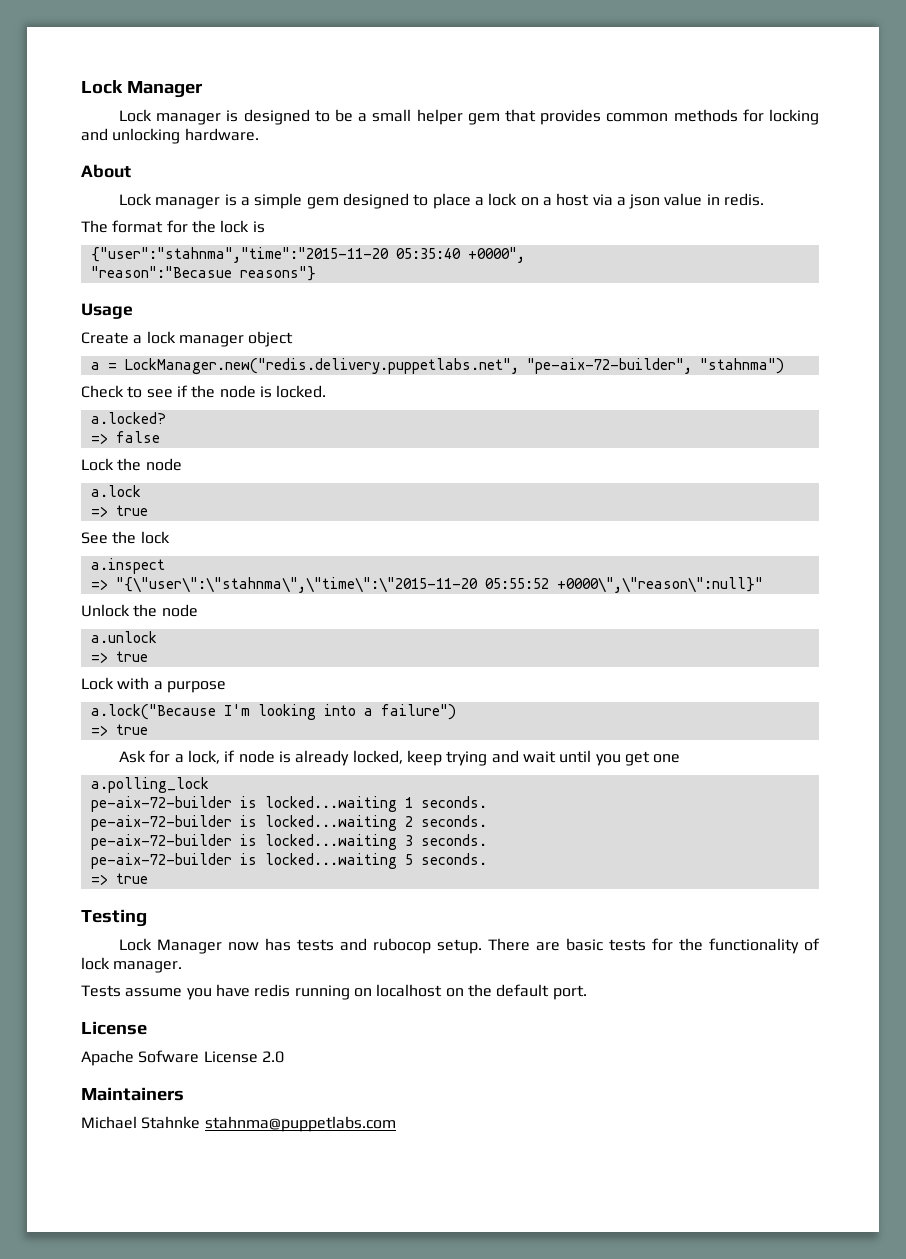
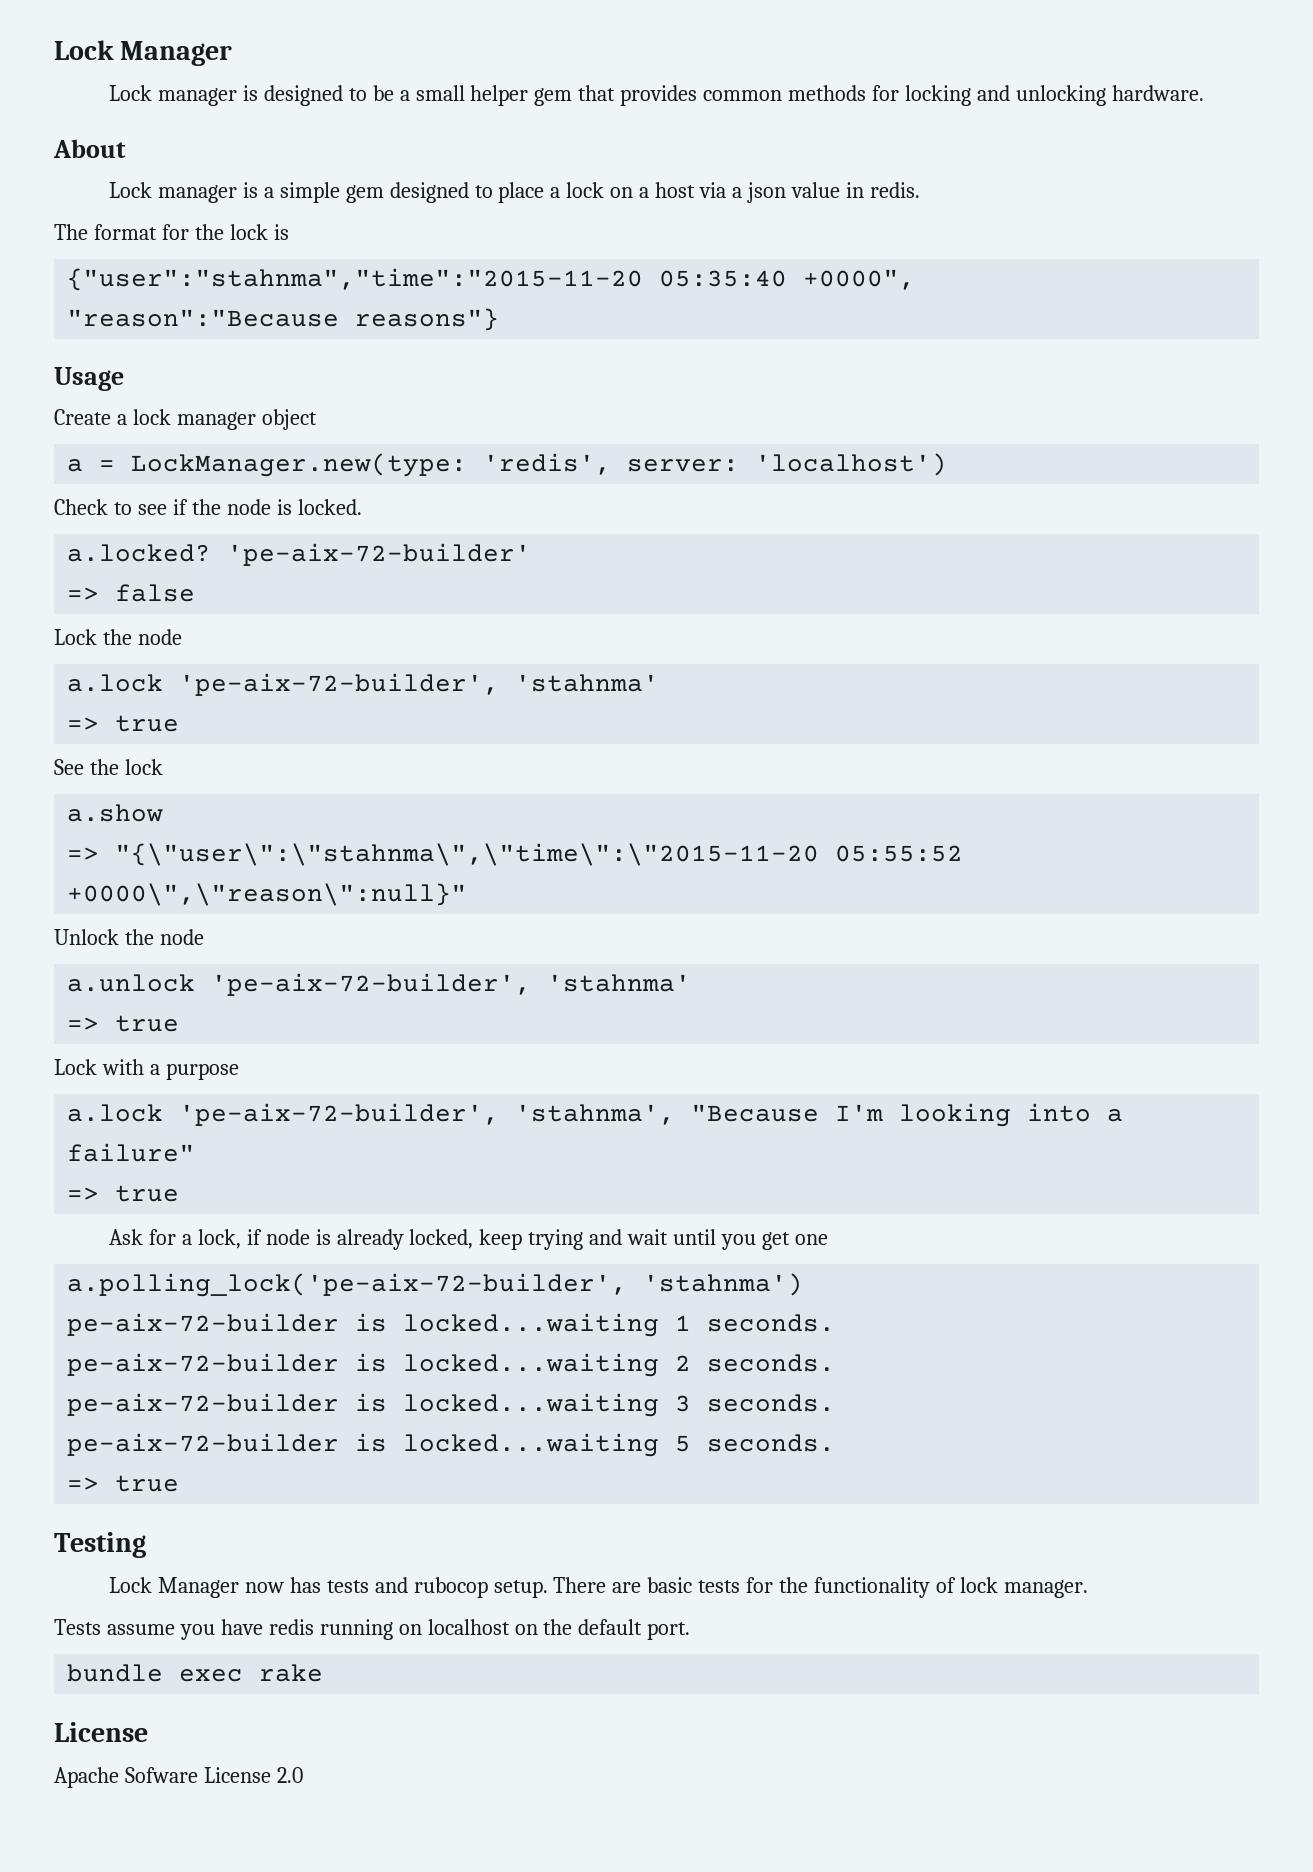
[90,266,232,278] "reason":"Becasue -> [67,309,340,327] "reason":"Because
[124,358,784,374] LockManager.new("redis.delivery.puppetlabs.net", "pe-aix-72-builder", "stahnma") -> [131,453,948,477] LockManager.new(type: 'redis', server: 'localhost')
(166, 418) none -> [227,543,532,566] 'pe-aix-72-builder'
(141, 491) none -> [179,673,660,696] 'pe-aix-72-builder', 'stahnma'
[90,558,165,574] a.inspect -> [67,804,164,822] a.show
(157, 637) none -> [211,973,692,996] 'pe-aix-72-builder', 'stahnma'
[90,704,216,720] a.lock("Because -> [67,1103,820,1126] a.lock 'pe-aix-72-builder', 'stahnma', "Because
[380,704,456,720] failure") -> [67,1143,196,1162] failure"
[90,777,209,793] a.polling_lock -> [67,1273,804,1297] a.polling_lock('pe-aix-72-builder', 'stahnma')
(587, 992) none -> [67,1664,324,1682] // bundle exec rake
[81,1087,184,1101] [81,1116,396,1132] // Maintainers // Michael Stahnke stahnma@puppetlabs.com -> (303, 1775) none

